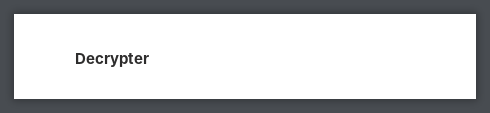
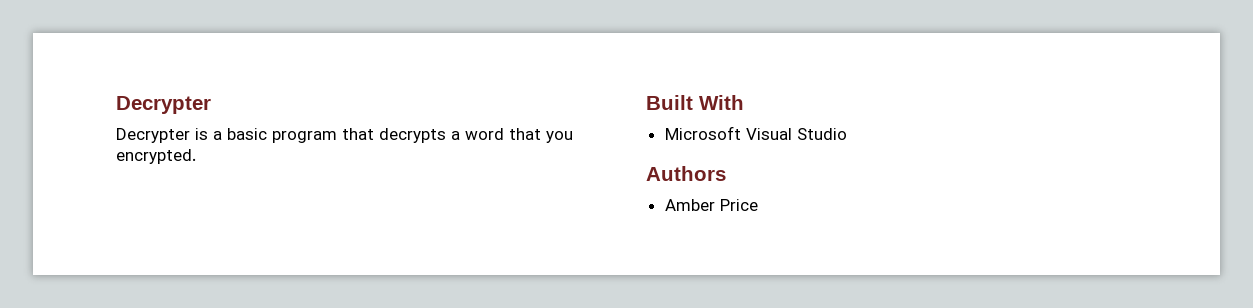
[75,53,149,67] Decrypter -> [116,96,211,114] [116,128,573,143] [116,149,196,164] [646,95,744,110] [664,126,847,140] [646,166,726,181] [664,199,758,211] Decrypter // Decrypter is a basic program that decrypts a word that you encrypted. // Built With // Microsoft Visual Studio // Authors // Amber Price

